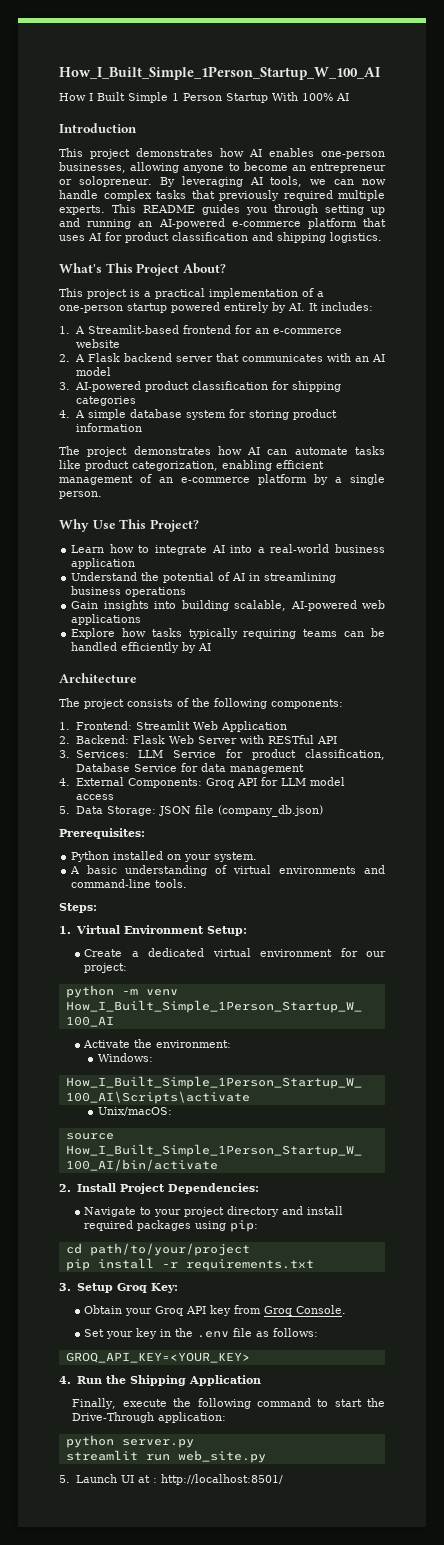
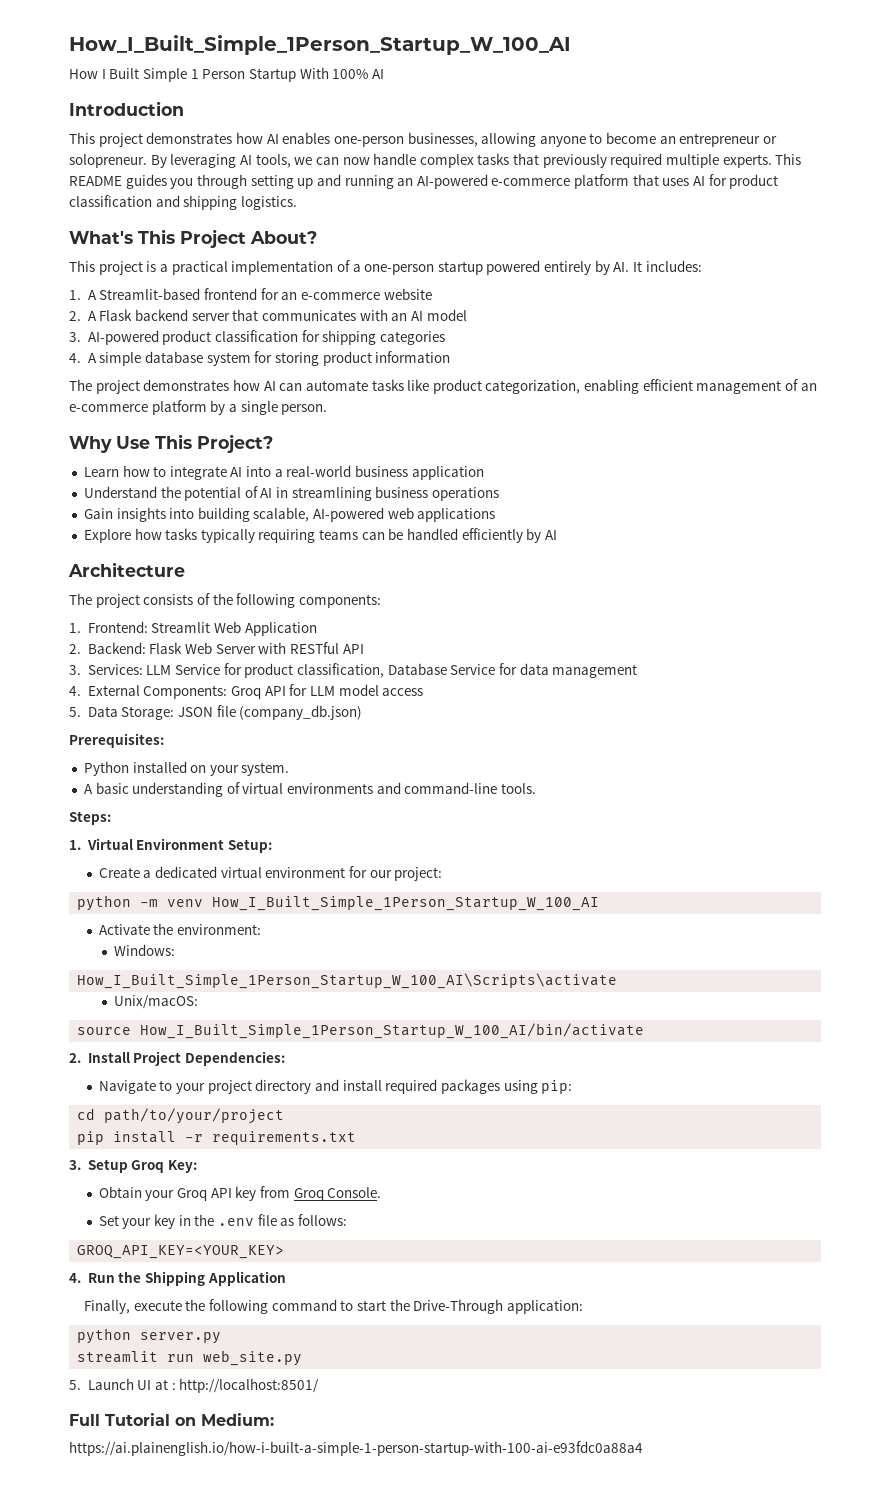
(283, 1479) none -> [69,1413,274,1426] [69,1441,643,1456] // Full Tutorial on Medium: // https://ai.plainenglish.io/how-i-built-a-simple-1-person-startup-with-100-ai-e93fdc0a88a4

